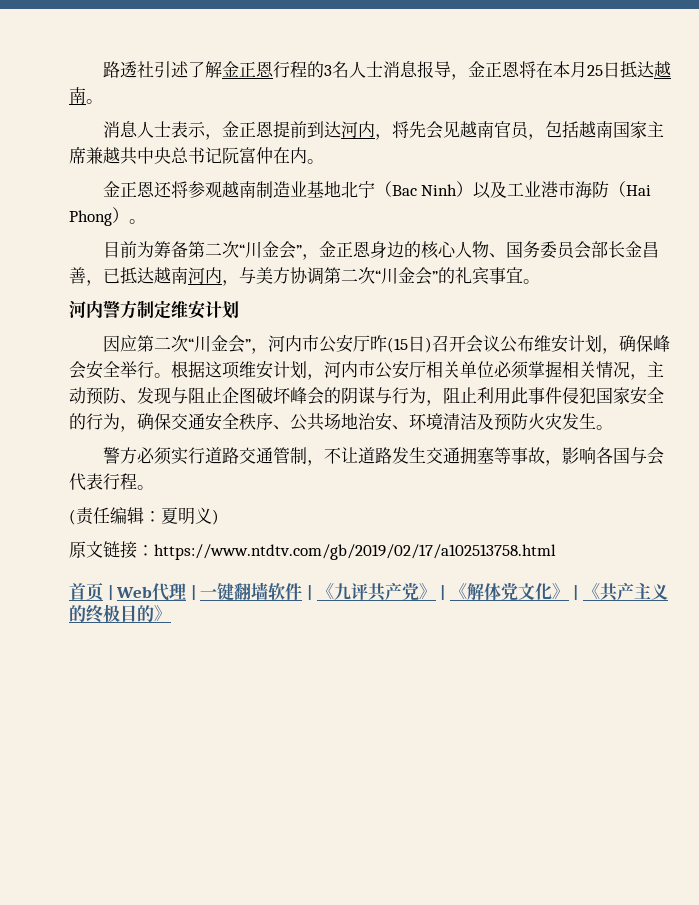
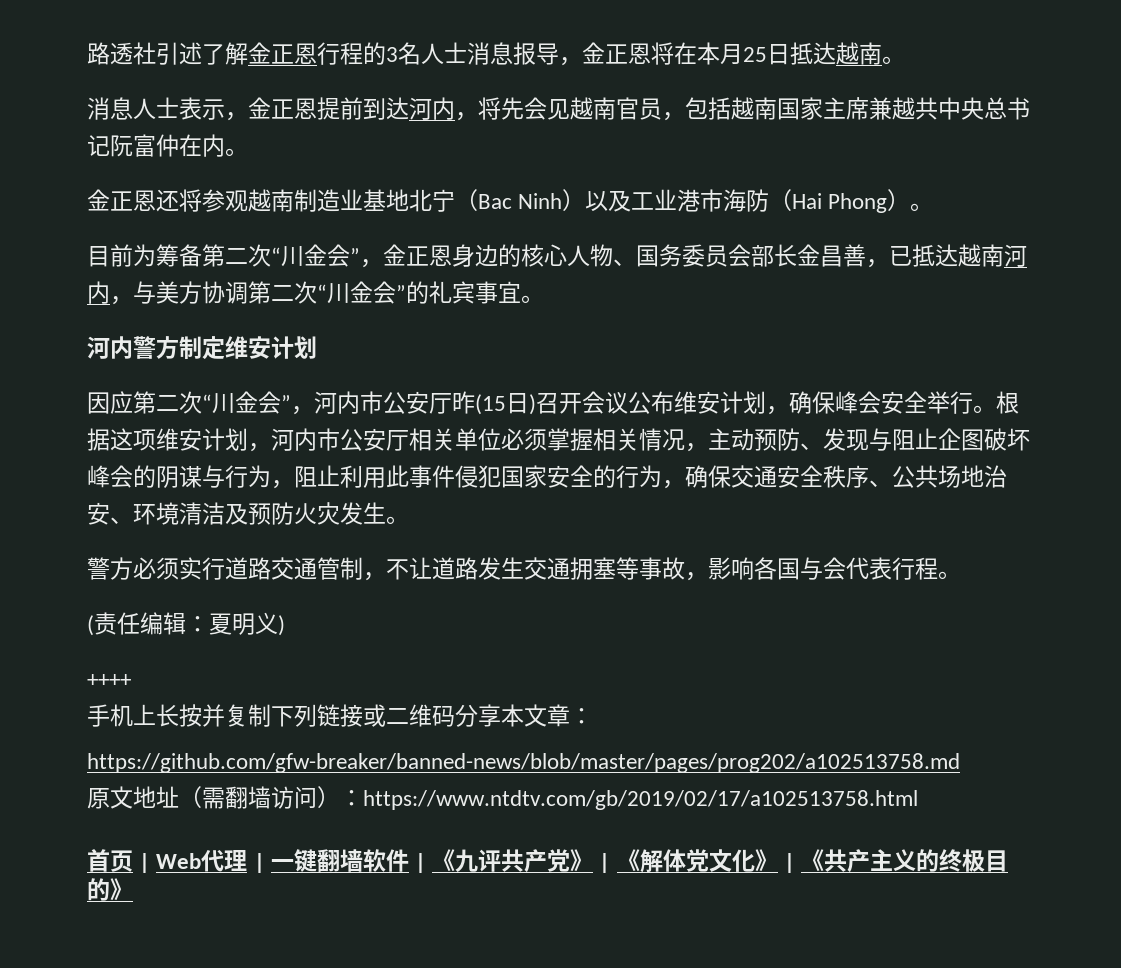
[69,541,137,559] 原文链接 -> [87,674,131,687] [87,704,593,727] [87,753,960,773] [87,786,340,809] ++++ // 手机上长按并复制下列链接或二维码分享本文章： // https://github.com/gfw-breaker/banned-news/blob/master/pages/prog202/a102513758.md // 原文地址（需翻墙访问）

